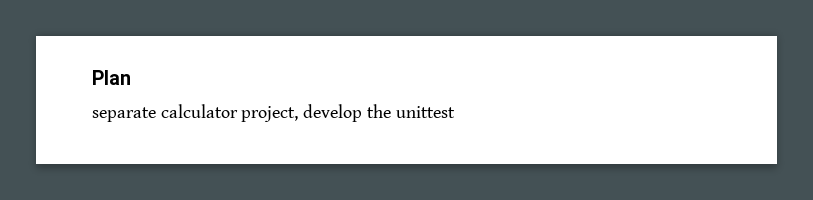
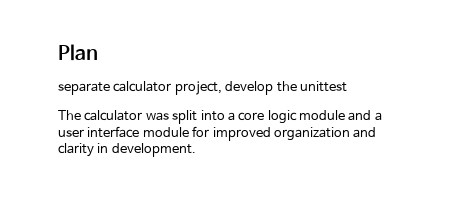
(455, 112) none -> [58,110,382,124] [58,126,377,141] [58,143,196,157] // The calculator was split into a core logic module and a user interface module for improved organization and clarity in development.

